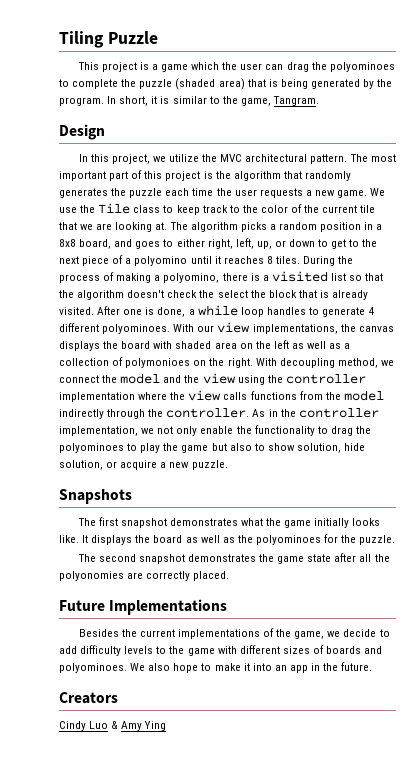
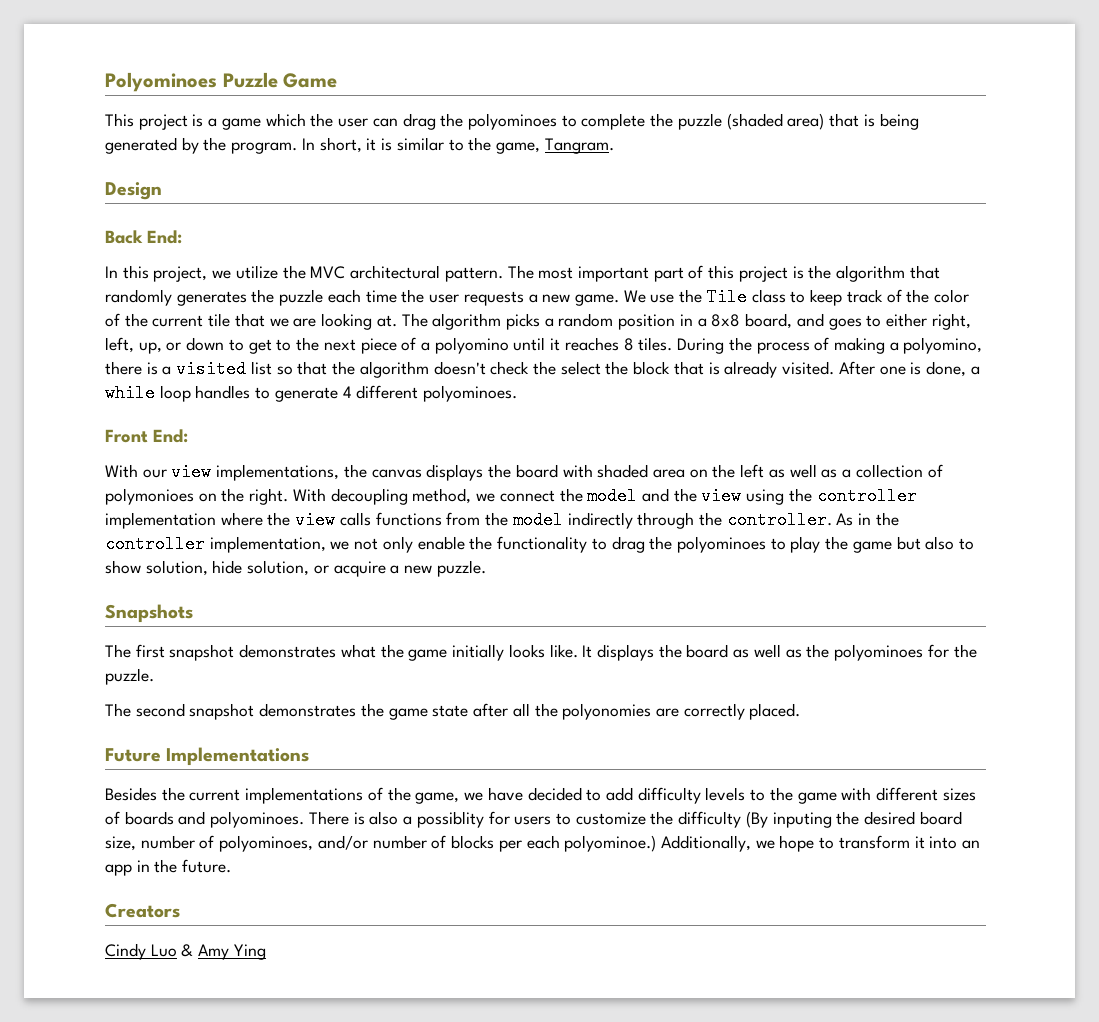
[59,31,104,48] Tiling -> [105,72,217,92] Polyominoes
(158, 37) none -> [283,73,338,88] Game
(105, 132) none -> [105,230,182,244] // Back End:
[229,205,240,213] to -> [886,289,902,303] of
(171, 329) none -> [105,429,188,443] // Front End: //
[343,629,377,637] decide -> [487,787,582,801] have decided
[130,663,171,671] We also -> [308,811,962,828] [105,835,775,852] There is also a possiblity for users to customize the difficulty (By inputing the desired board size, number of polyominoes, and/or number of blocks per each polyominoe.) Additionally, we
[214,663,241,671] make -> [838,835,910,849] transform

